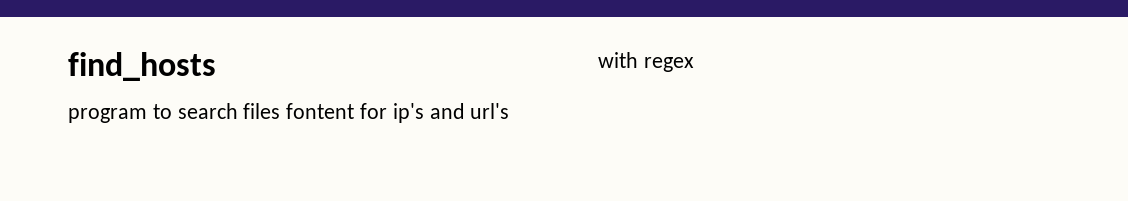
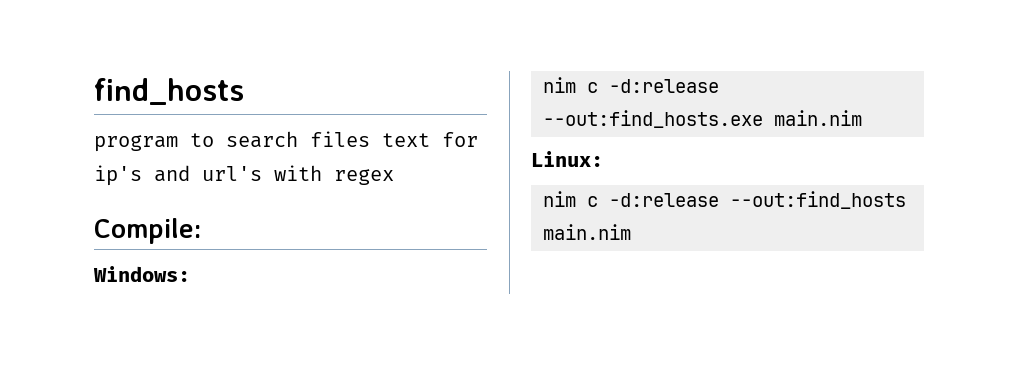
[286,103,355,119] fontent -> [382,133,430,147] text
(694, 64) none -> [94,218,201,244] [93,266,190,282] [543,77,719,93] [543,110,862,128] [531,151,603,167] [543,191,906,209] [543,224,631,240] // Compile: // Windows: // nim c -d:release --out:find_hosts.exe main.nim // Linux: // nim c -d:release --out:find_hosts main.nim

